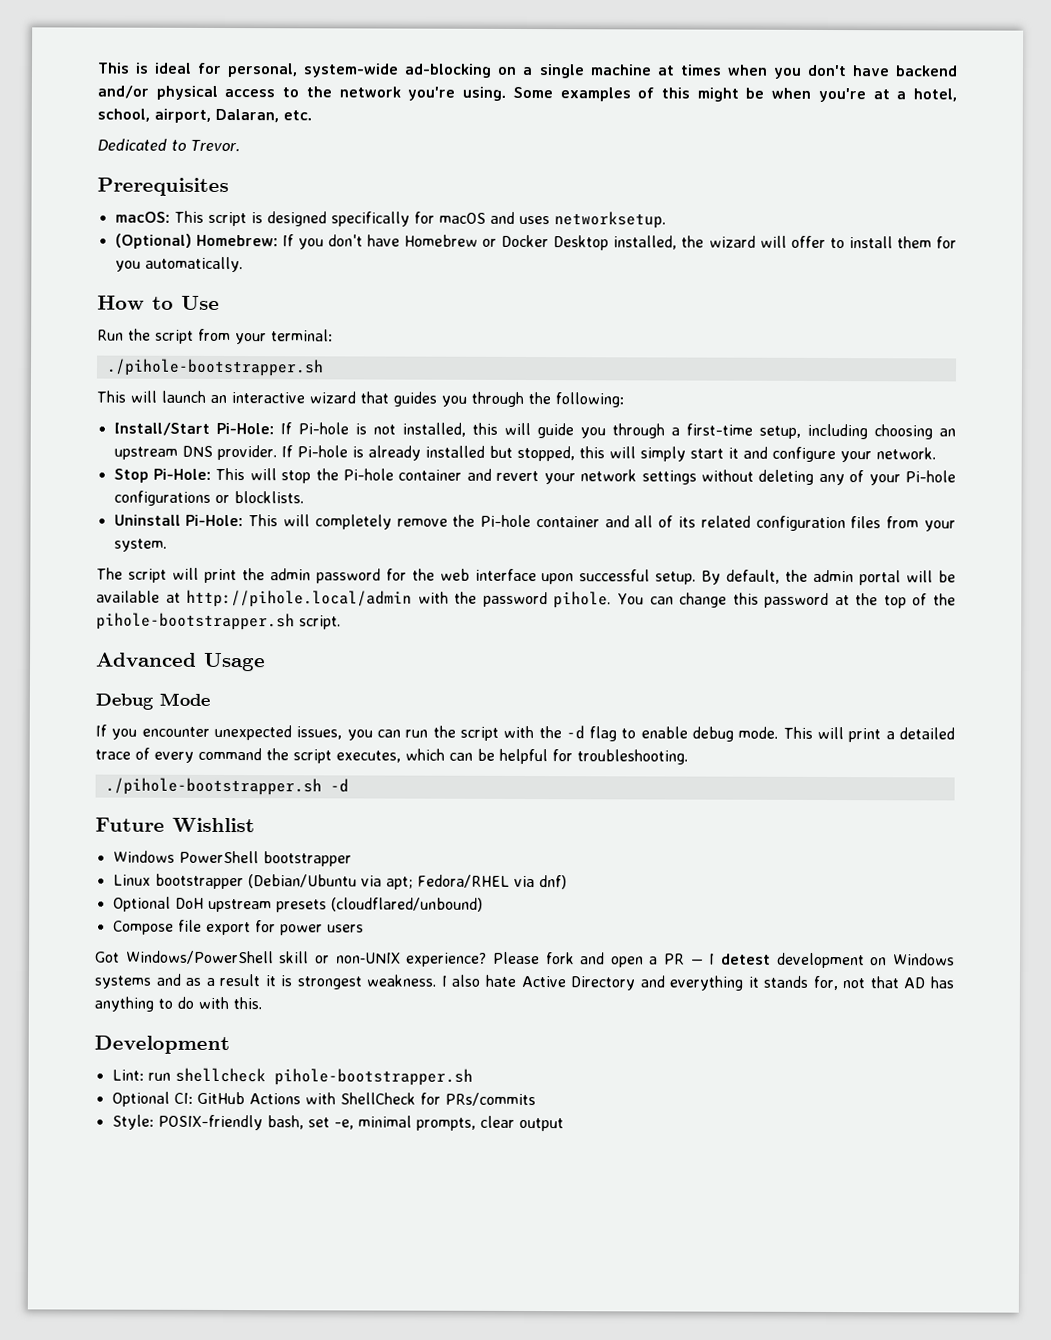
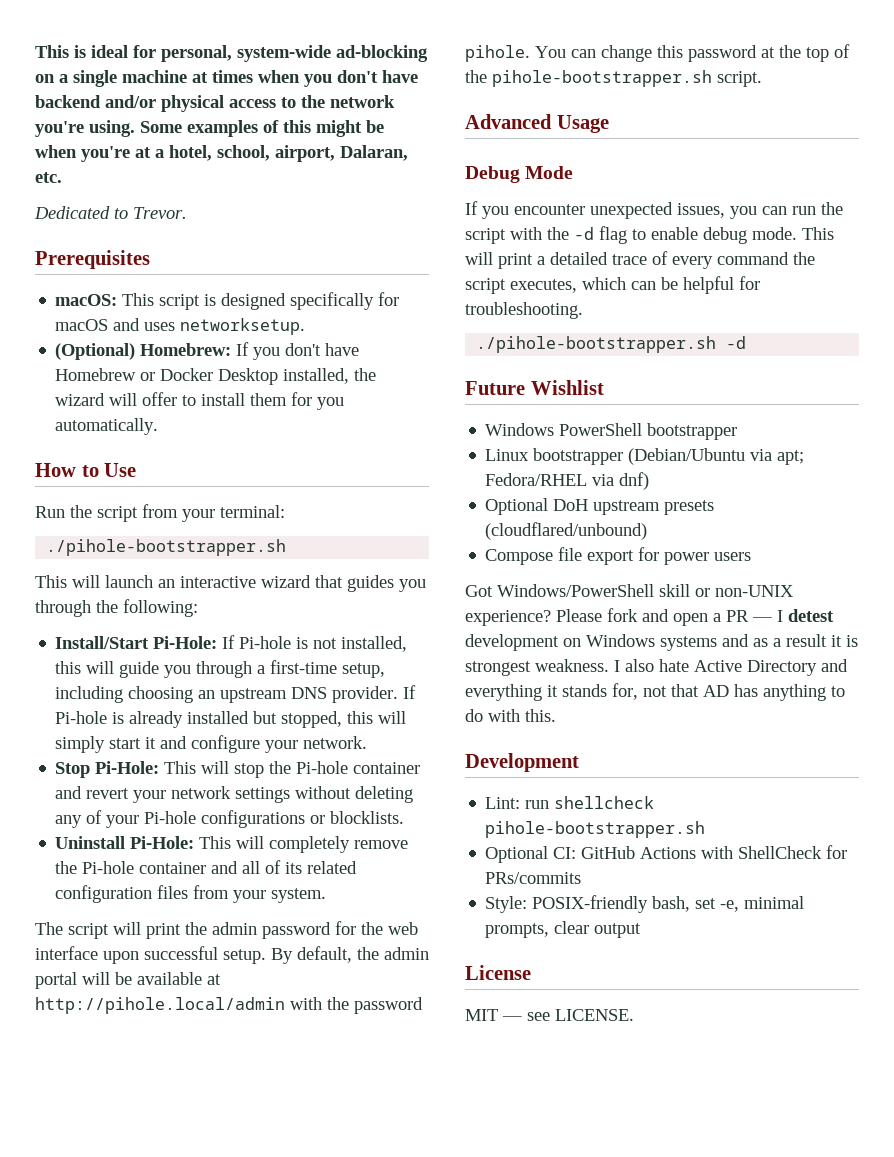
(564, 1124) none -> [465,965,531,980] [465,1009,634,1021] // License // MIT — see LICENSE.

